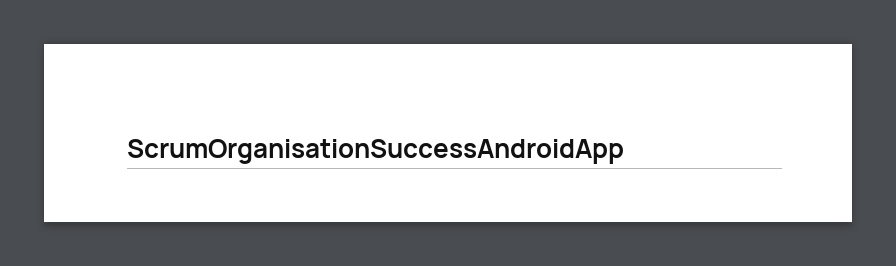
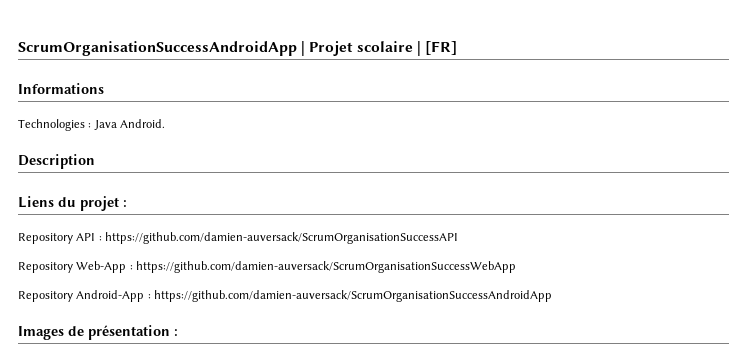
(624, 151) none -> [301,41,457,56] [18,83,104,94] [18,119,166,131] [18,154,95,169] [18,196,127,211] [18,232,459,244] [18,261,517,273] [18,290,553,302] [18,325,178,340] | Projet scolaire | [FR] // Informations // Technologies : Java Android. // Description // Liens du projet : // Repository API : https://github.com/damien-auversack/ScrumOrganisationSuccessAPI // Repository Web-App : https://github.com/damien-auversack/ScrumOrganisationSuccessWebApp // Repository Android-App : https://github.com/damien-auversack/ScrumOrganisationSuccessAndroidApp // Images de présentation :

